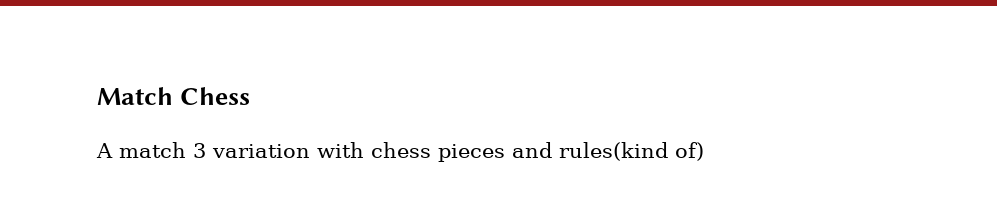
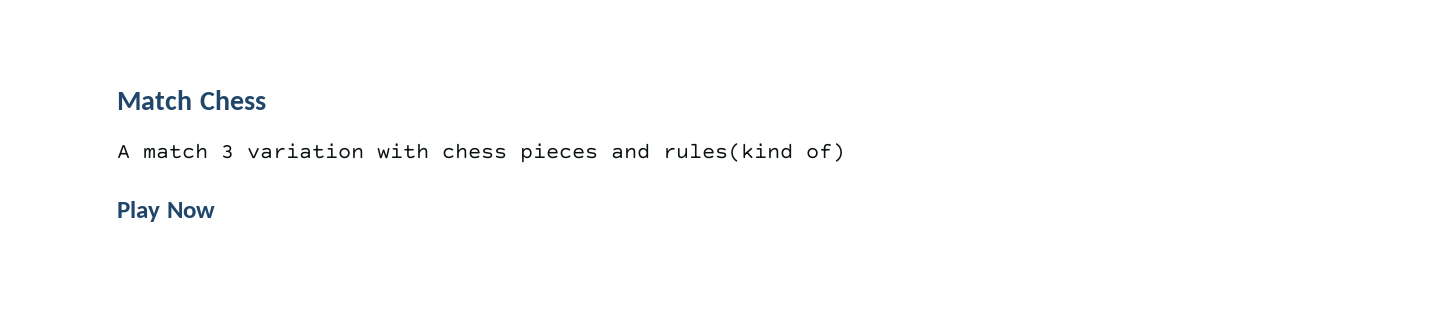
(704, 151) none -> [117,201,215,222] // Play Now

